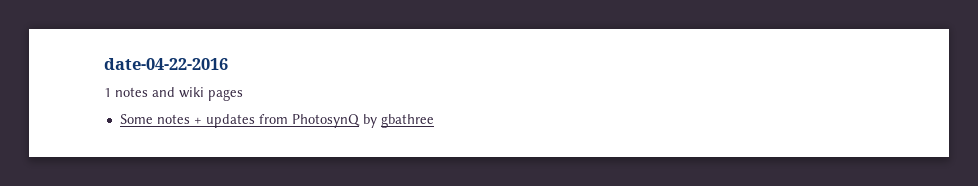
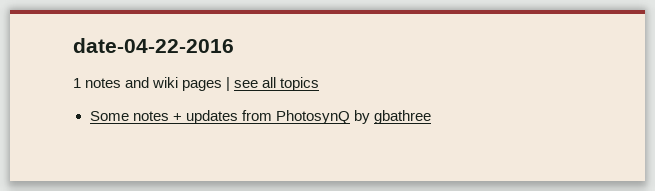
(243, 95) none -> [226,77,320,91] | see all topics

